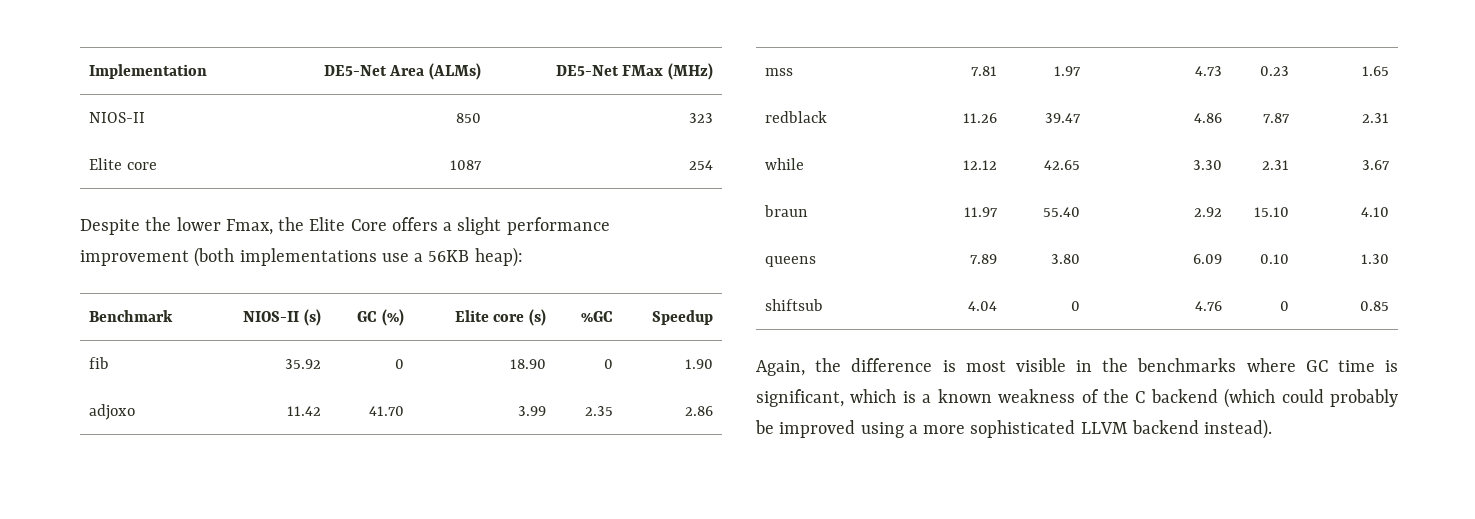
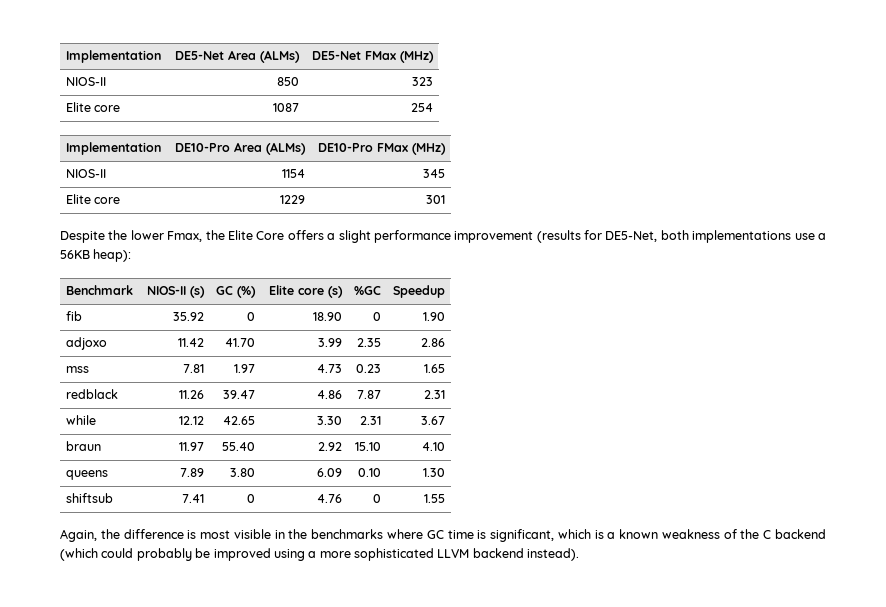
(714, 165) none -> [65,142,161,155] [175,142,307,155] [318,143,447,155] [65,169,106,178] [282,169,306,178] [423,169,446,178] [65,194,121,204] [280,195,306,204] [426,195,446,204] // Implementation | DE10-Pro Area (ALMs) | DE10-Pro FMax (MHz) // NIOS-II | 1154 | 345 // Elite core | 1229 | 301
[194,247,235,267] (both -> [536,230,689,243] (results for DE5-Net, both
[968,301,998,311] 4.04 -> [182,494,205,503] 7.41
[1360,301,1390,311] 0.85 -> [424,494,446,503] 1.55

